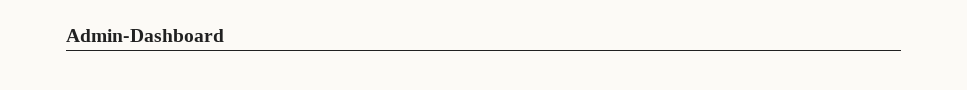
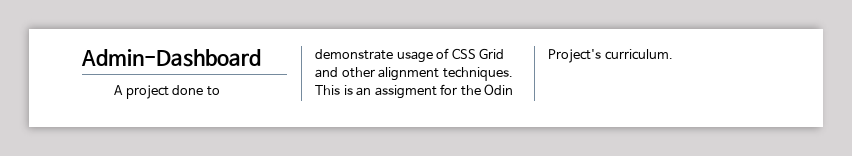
(224, 35) none -> [114,85,220,99] [315,48,505,63] [315,67,513,81] [315,84,514,99] [548,49,673,63] // A project done to demonstrate usage of CSS Grid and other alignment techniques. This is an assigment for the Odin Project's curriculum.

